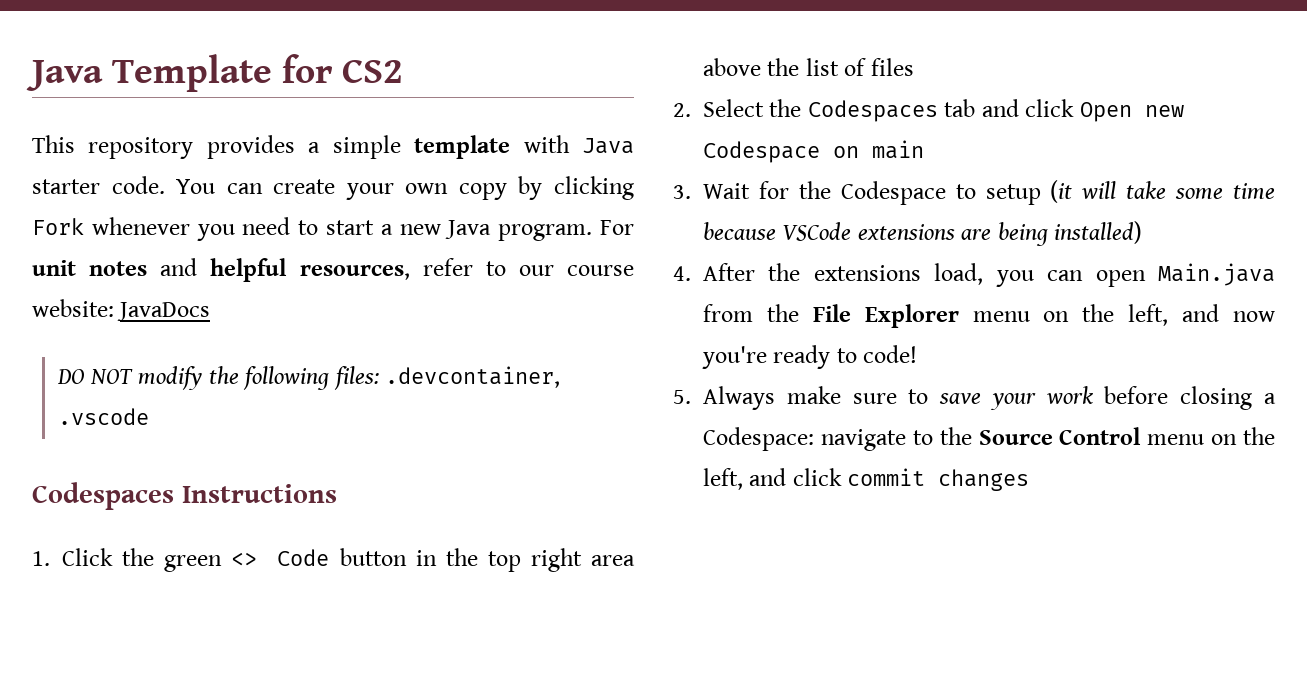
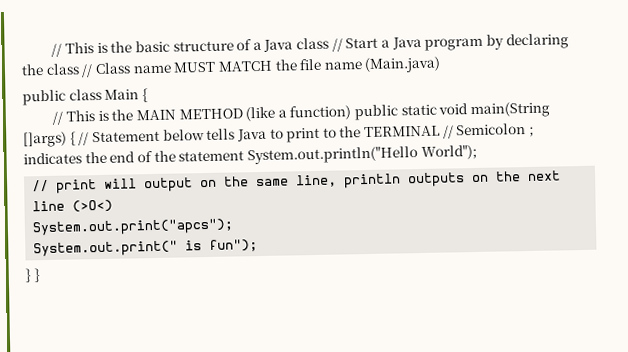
[26,54,404,92] [32,135,635,159] [32,176,634,200] [32,217,634,241] [32,258,634,282] [32,299,211,321] [57,366,561,390] [58,408,150,425] [32,482,337,510] [32,548,635,572] [703,58,914,76] [673,99,1184,122] [703,140,924,163] [673,180,1275,205] [703,221,1143,246] [673,263,1275,287] [703,304,1275,328] [702,345,918,369] [673,386,1276,410] [703,427,1275,451] [703,468,1030,491] Java Template for CS2 // This repository provides a simple template with Java starter code. You can create your own copy by clicking Fork whenever you need to start a new Java program. For unit notes and helpful resources, refer to our course website: JavaDocs // DO NOT modify the following files: .devcontainer, .vscode // Codespaces Instructions // 1. Click the green <> Code button in the top right area above the list of files // 2. Select the Codespaces tab and click Open new Codespace on main // 3. Wait for the Codespace to setup (it will take some time because VSCode extensions are being installed) // 4. After the extensions load, you can open Main.java from the File Explorer menu on the left, and now you're ready to code! // 5. Always make sure to save your work before closing a Codespace: navigate to the Source Control menu on the left, and click commit changes -> [51,33,569,57] [21,56,442,78] [22,88,148,106] [52,101,551,125] [23,123,535,148] [23,144,477,165] [32,170,562,194] [32,199,114,213] [32,218,235,237] [33,239,259,258] [25,268,40,283] // This is the basic structure of a Java class // Start a Java program by declaring the class // Class name MUST MATCH the file name (Main.java) // public class Main { // // This is the MAIN METHOD (like a function) public static void main(String []args) { // Statement below tells Java to print to the TERMINAL // Semicolon ; indicates the end of the statement System.out.println("Hello World"); // // print will output on the same line, println outputs on the next line (>O<) // System.out.print("apcs"); // System.out.print(" is fun"); // } }

